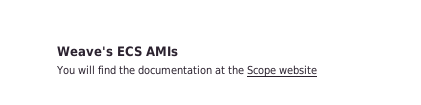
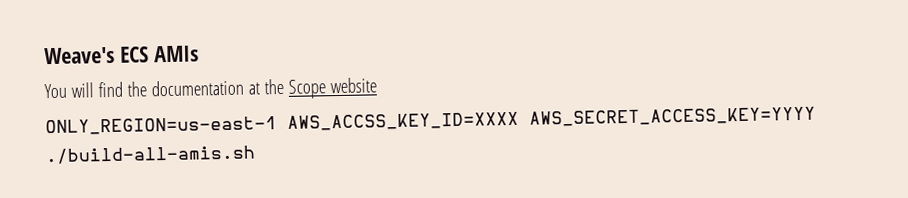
(317, 70) none -> [45,106,816,136] [45,145,256,165] // ONLY_REGION=us-east-1 AWS_ACCSS_KEY_ID=XXXX AWS_SECRET_ACCESS_KEY=YYYY ./build-all-amis.sh

